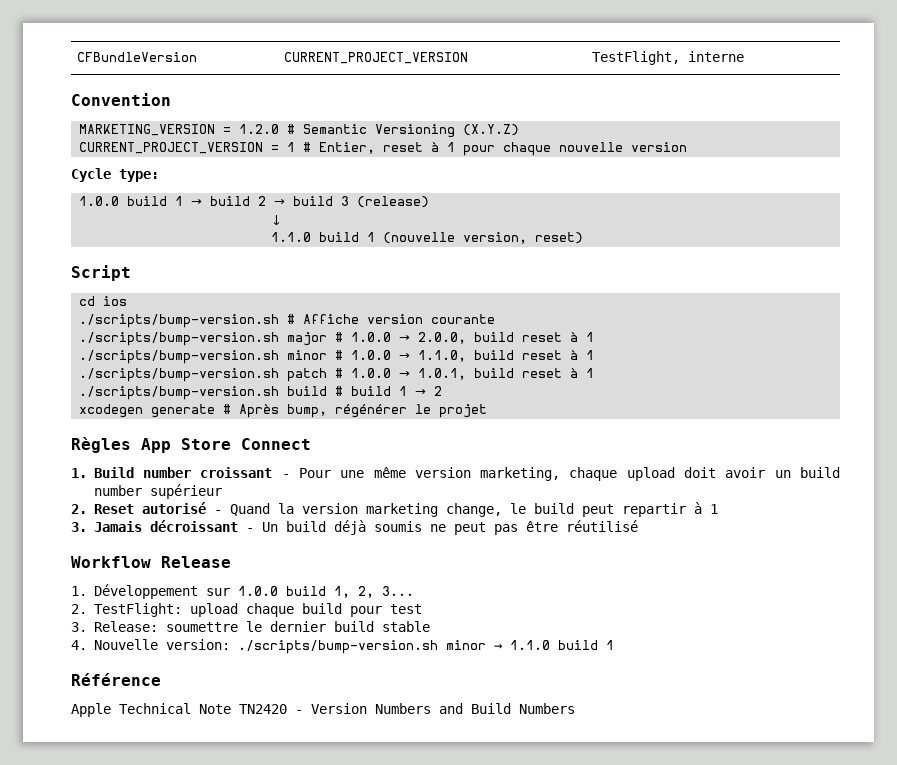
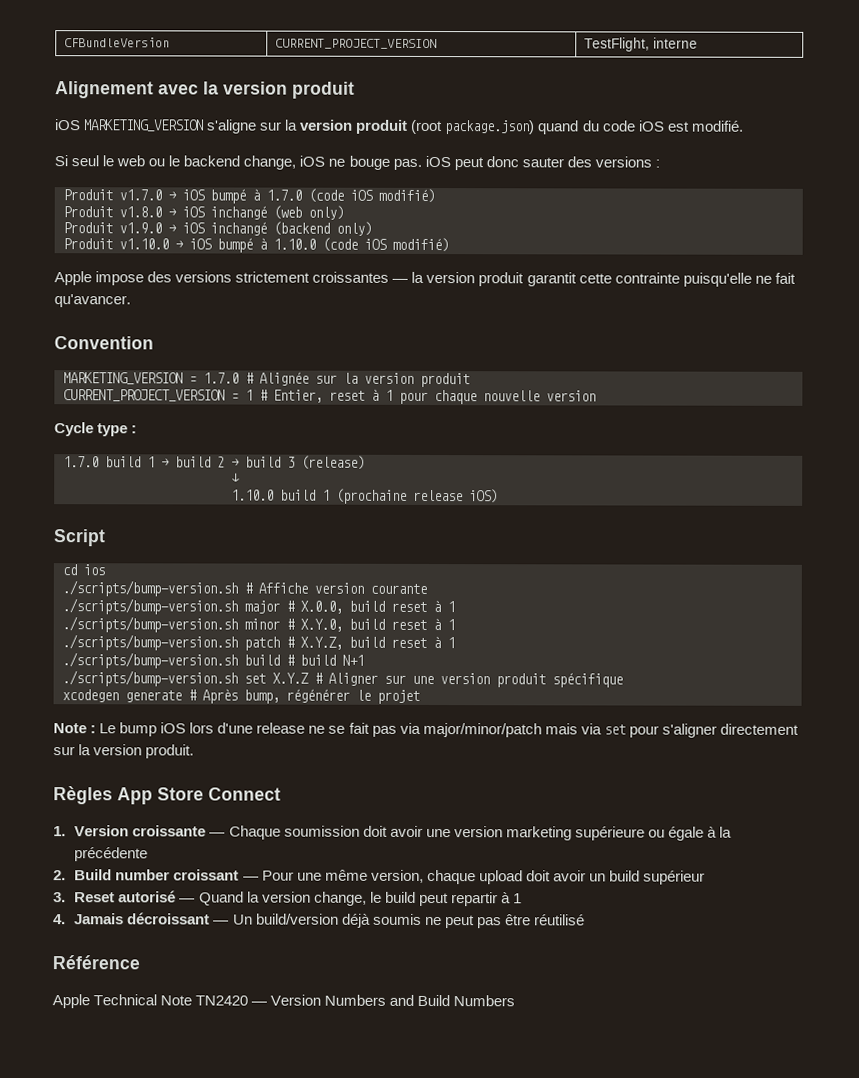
[71,93,171,106] [79,124,520,138] Convention // MARKETING_VERSION = 1.2.0 # Semantic Versioning (X.Y.Z) -> [55,81,355,99] [54,119,744,135] [54,155,660,171] [63,188,435,204] [63,205,344,220] [63,221,372,236] [63,237,449,253] [54,271,796,287] [54,294,131,308] [54,336,154,350] [63,371,470,388] Alignement avec la version produit // iOS MARKETING_VERSION s'aligne sur la version produit (root package.json) quand du code iOS est modifié. // Si seul le web ou le backend change, iOS ne bouge pas. iOS peut donc sauter des versions : // Produit v1.7.0 → iOS bumpé à 1.7.0 (code iOS modifié) // Produit v1.8.0 → iOS inchangé (web only) // Produit v1.9.0 → iOS inchangé (backend only) // Produit v1.10.0 → iOS bumpé à 1.10.0 (code iOS modifié) // Apple impose des versions strictement croissantes — la version produit garantit cette contrainte puisqu'elle ne fait qu'avancer. // Convention // MARKETING_VERSION = 1.7.0 # Alignée sur la version produit
[119,169,159,182] [79,196,120,206] type: // 1.0.0 -> [97,423,138,437] [63,456,99,468] type : // 1.7.0
[271,232,584,244] 1.1.0 build 1 (nouvelle version, reset) -> [231,488,498,504] 1.10.0 build 1 (prochaine release iOS)
[351,332,467,344] 1.0.0 → 2.0.0, -> [300,600,343,614] X.0.0,
[351,350,467,362] 1.0.0 → 1.1.0, -> [300,618,343,632] X.Y.0,
[351,368,467,380] 1.0.0 → 1.0.1, -> [300,636,343,650] X.Y.Z,
[399,386,443,396] 1 → 2 -> [342,654,364,666] [62,670,623,688] N+1 // ./scripts/bump-version.sh set X.Y.Z # Aligner sur une version produit spécifique
(488, 411) none -> [53,722,799,738] [53,744,195,759] // Note : Le bump iOS lors d'une release ne se fait pas via major/minor/patch mais via set pour s'aligner directement sur la version produit.
(87, 473) none -> [74,825,733,841] [74,847,149,862] [53,870,66,881] Version croissante — Chaque soumission doit avoir une version marketing supérieure ou égale à la précédente // 2.
[281,474,290,478] - -> [242,876,259,881] —
[414,467,561,481] version marketing, -> [370,869,424,883] version,
[93,485,142,496] number -> (641, 876) none
[71,504,87,514] 2. -> [53,892,66,903] 3.
[213,510,222,514] - -> [179,898,196,903] —
[365,503,438,517] marketing -> (311, 897) none
[71,522,87,532] 3. -> [53,914,66,925] 4.
[245,521,326,532] - Un build -> [213,913,339,925] — Un build/version
[71,556,231,568] [71,584,414,599] [71,603,422,617] [71,621,430,632] [71,639,614,654] // Workflow Release // 1. Développement sur 1.0.0 build 1, 2, 3... // 2. TestFlight: upload chaque build pour test // 3. Release: soumettre le dernier build stable // 4. Nouvelle version: ./scripts/bump-version.sh minor → 1.1.0 build 1 -> (585, 920) none
[295,710,303,714] - -> [251,1001,268,1006] —

